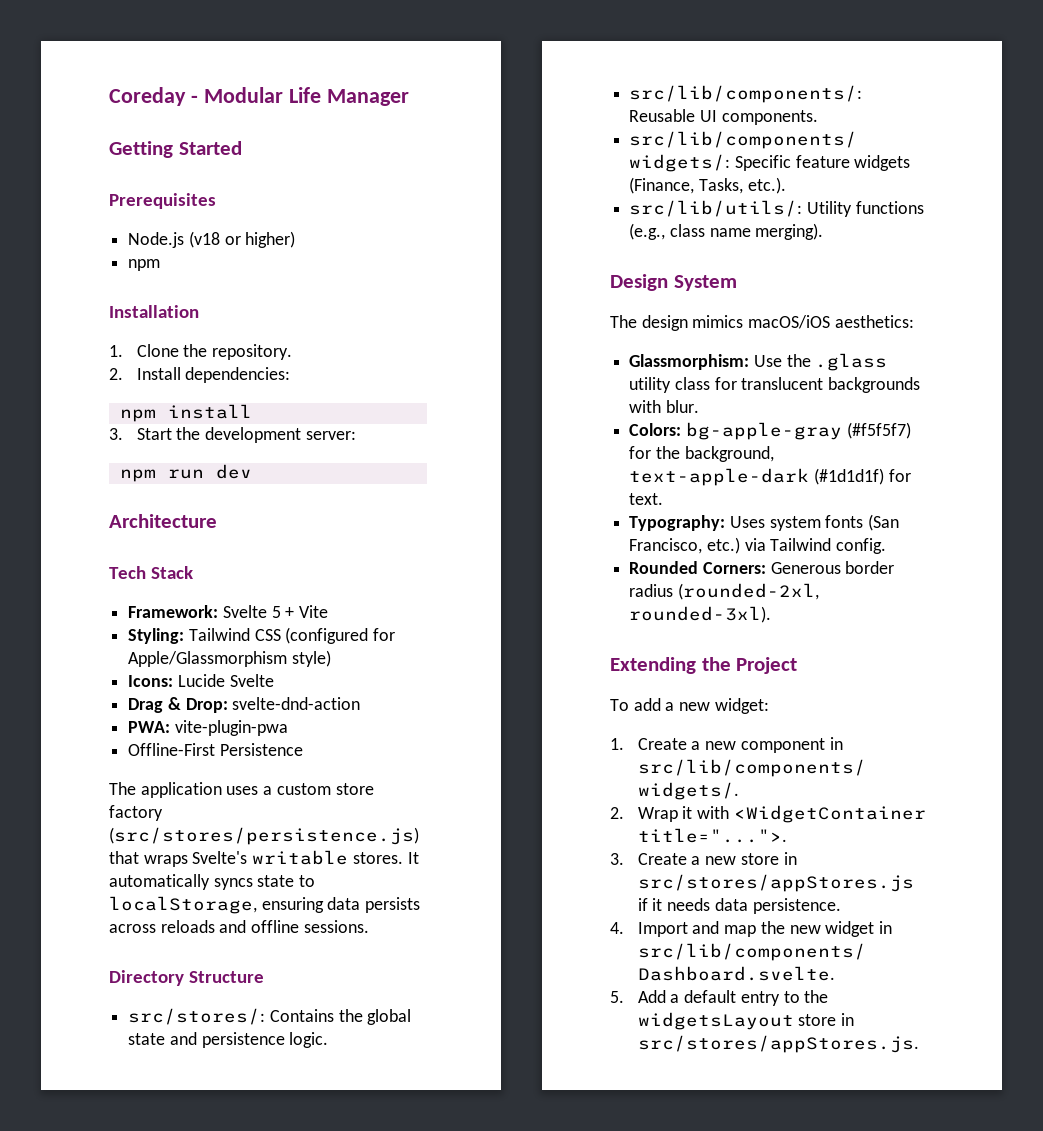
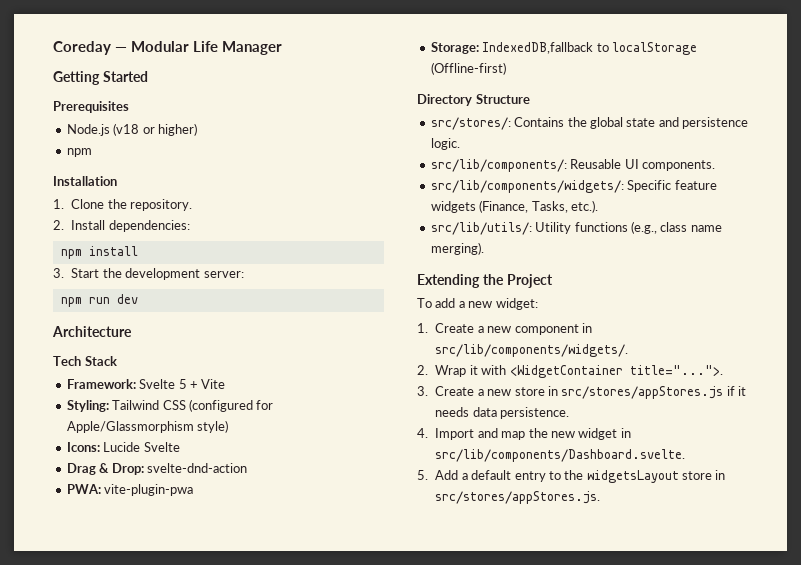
[190,95,198,103] - -> [115,47,127,52] —
[128,743,303,756] [109,782,374,798] [109,805,163,821] [109,827,419,845] [109,850,419,867] [109,874,316,890] [109,896,421,914] [109,920,369,933] Offline-First Persistence // The application uses a custom store factory (src/stores/persistence.js) that wraps Svelte's writable stores. It automatically syncs state to localStorage, ensuring data persists across reloads and offline sessions. -> [430,42,697,55] [430,62,506,75] Storage: IndexedDB,fallback to localStorage (Offline-first)
[610,274,737,291] [610,315,914,331] [629,353,888,371] [629,377,921,393] [629,400,699,413] [629,422,911,440] [629,446,774,462] [629,468,911,486] [629,493,664,505] [629,514,900,531] [629,537,887,554] [629,561,895,574] [629,583,819,600] [629,606,772,623] // Design System // The design mimics macOS/iOS aesthetics: // Glassmorphism: Use the .glass utility class for translucent backgrounds with blur. // Colors: bg-apple-gray (#f5f5f7) for the background, text-apple-dark (#1d1d1f) for text. // Typography: Uses system fonts (San Francisco, etc.) via Tailwind config. // Rounded Corners: Generous border radius (rounded-2xl, rounded-3xl). -> (484, 248) none

